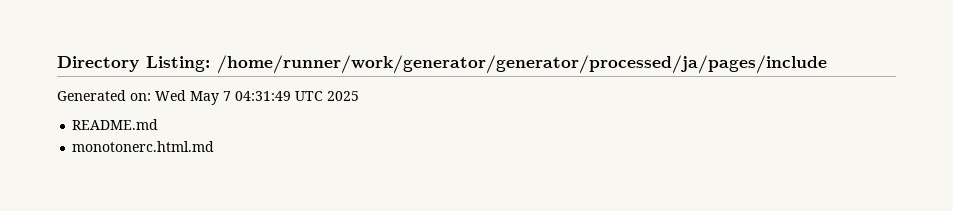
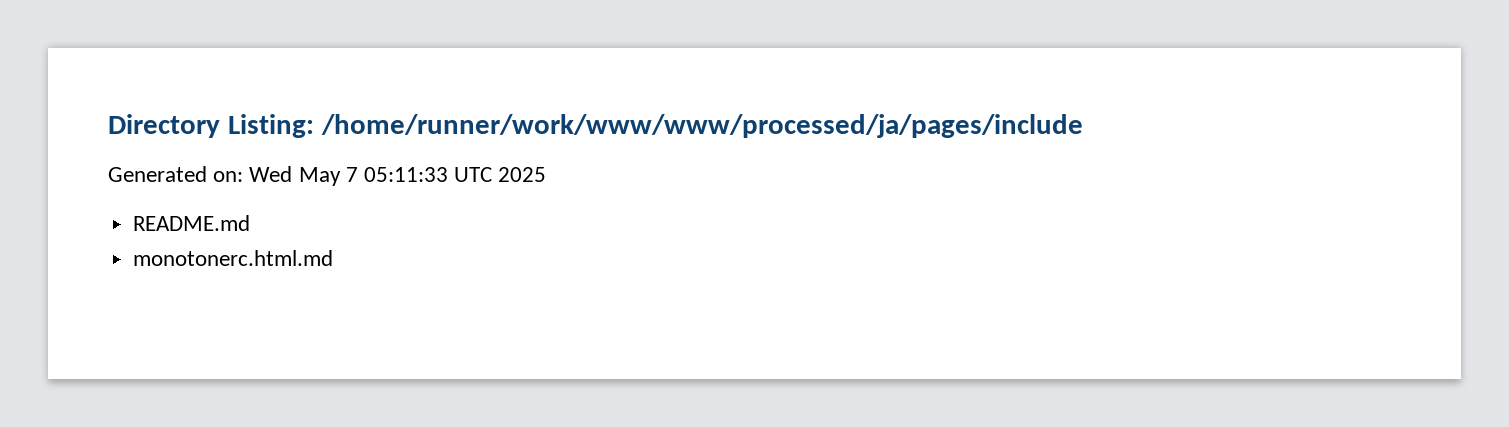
[217,55,827,74] /home/runner/work/generator/generator/processed/ja/pages/include -> [320,114,1083,138] /home/runner/work/www/www/processed/ja/pages/include
[235,91,291,101] 04:31:49 -> [364,167,449,182] 05:11:33

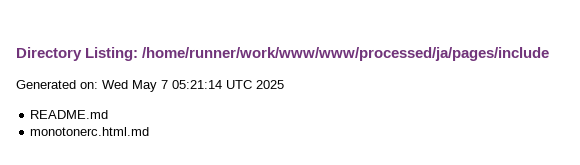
[364,167,449,182] 05:11:33 -> [172,80,222,89] 05:21:14

